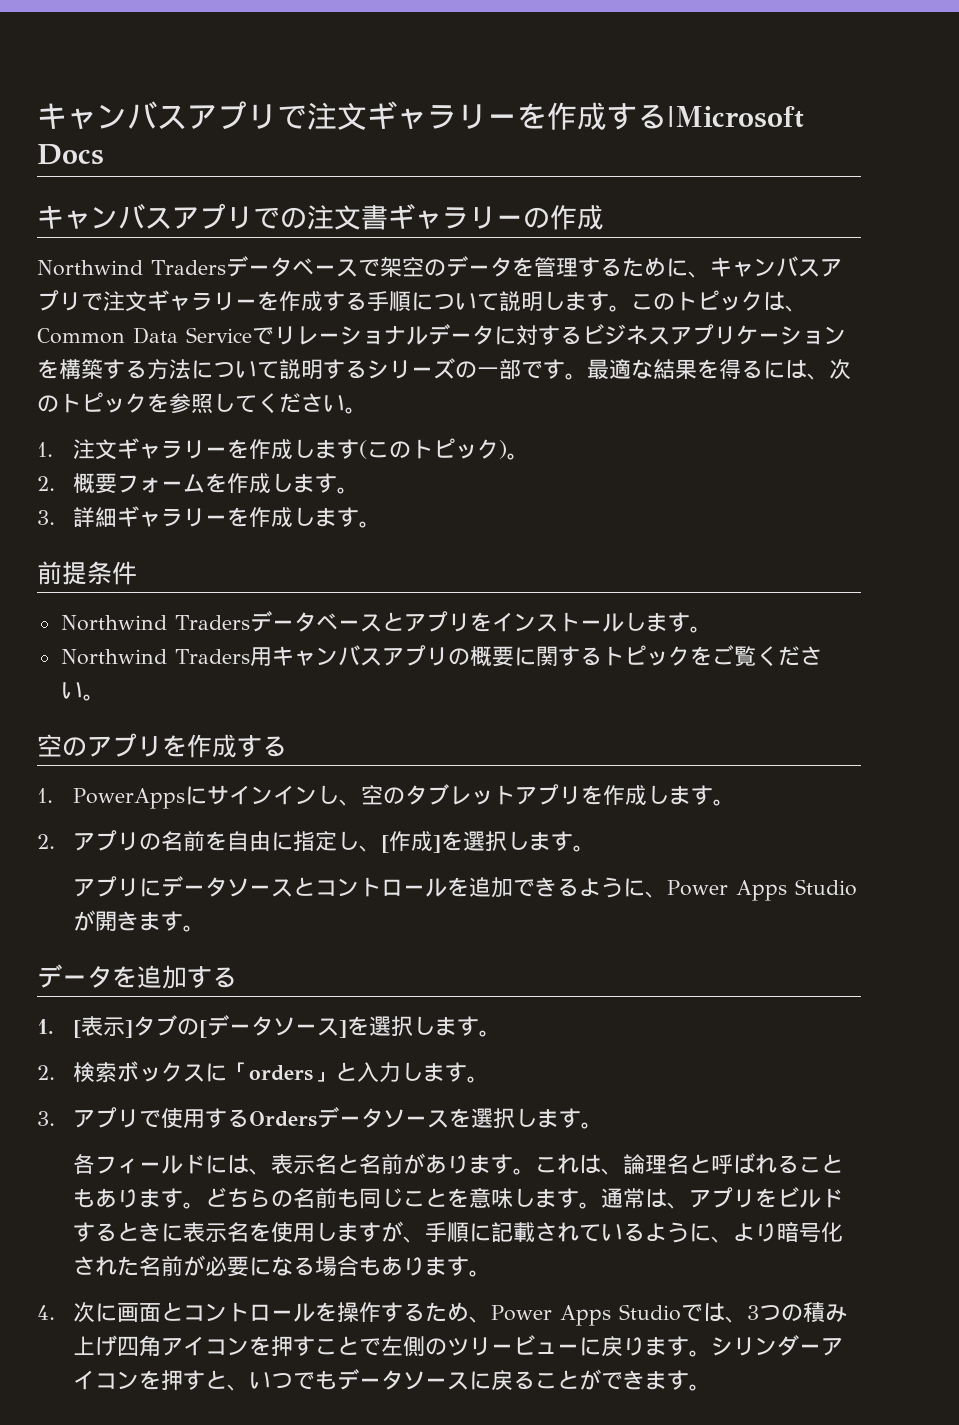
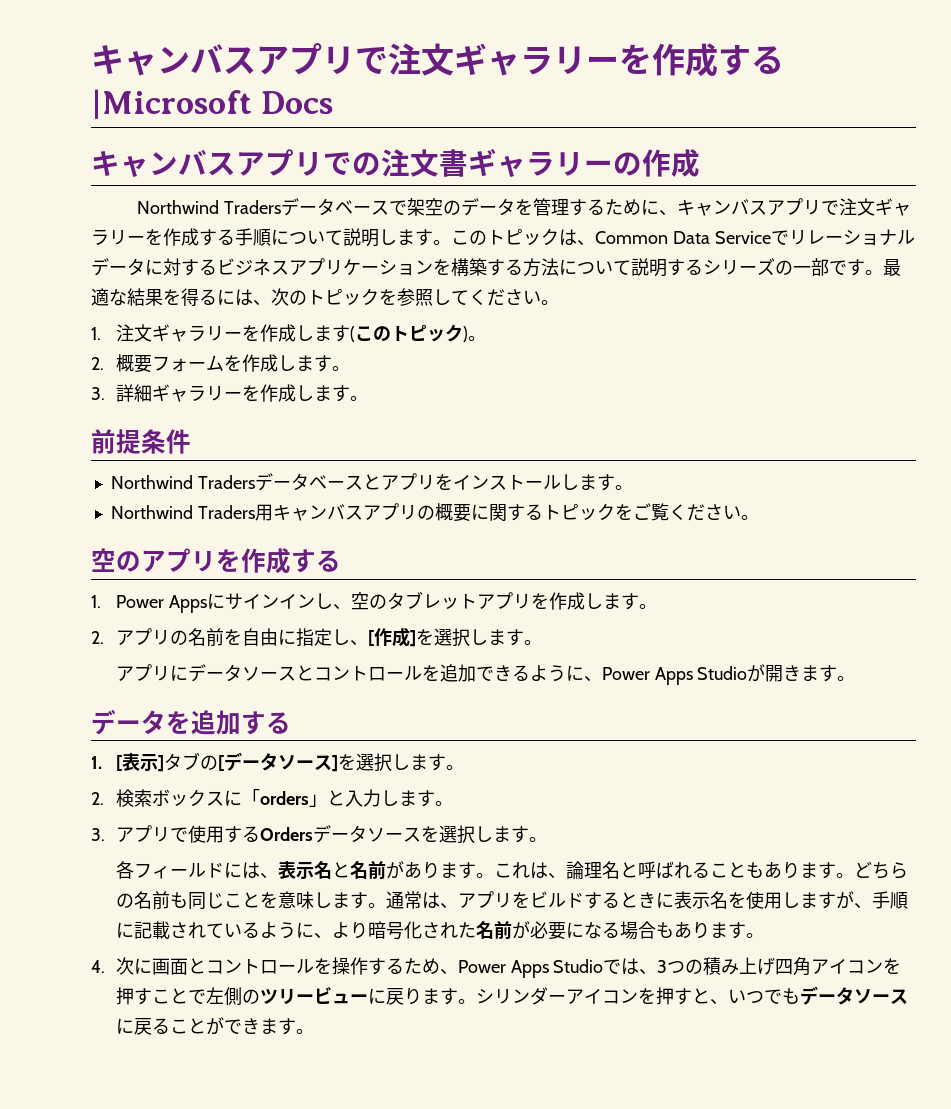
[72,788,185,809] PowerApps -> [115,595,207,613] Power Apps

